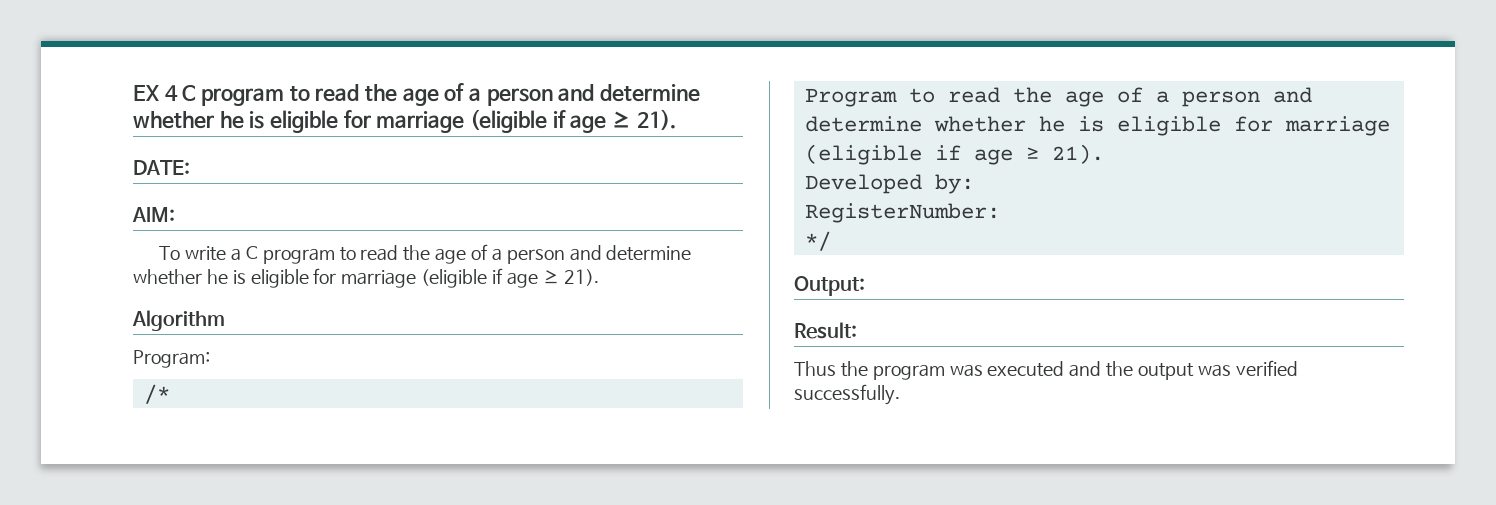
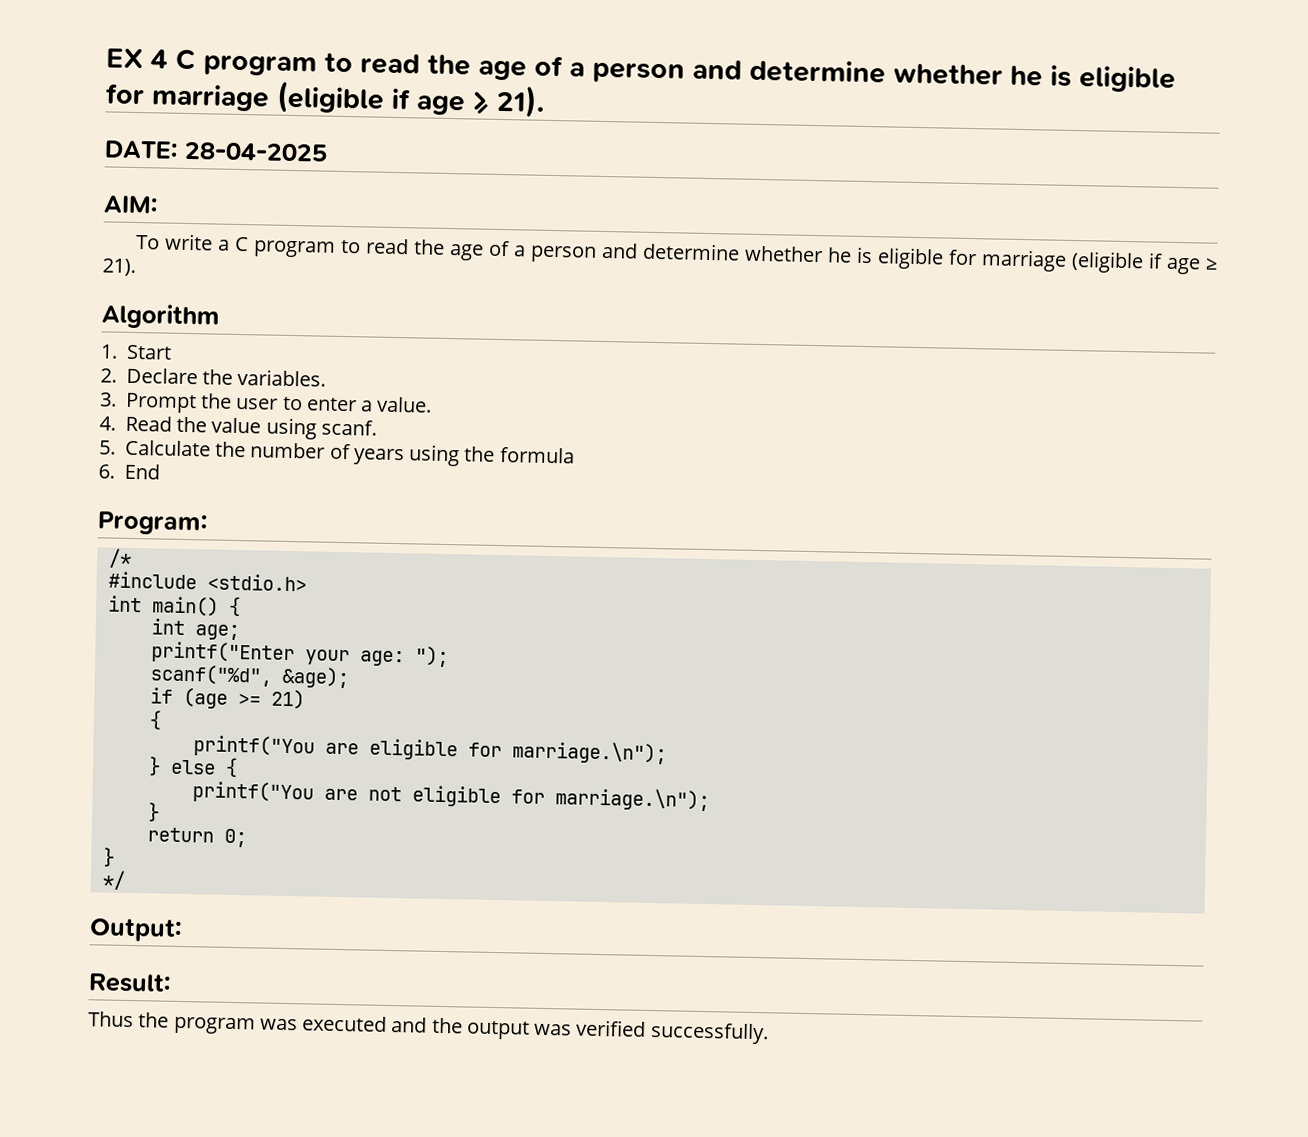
(190, 167) none -> [184,141,328,162] 28-04-2025
[133,350,210,368] [143,384,170,404] [804,87,1312,107] [804,116,1390,136] [804,144,1104,165] [804,174,974,194] [804,203,1000,223] Program: // /* // Program to read the age of a person and determine whether he is eligible for marriage (eligible if age ≥ 21). // Developed by: // RegisterNumber: -> [100,344,172,360] [100,367,327,387] [100,392,433,414] [99,415,377,440] [99,439,575,467] [98,463,160,480] [97,511,208,536] [107,548,132,568] [107,571,307,592] [107,595,241,617] [150,618,240,641] [150,641,449,668] [149,664,350,689] [149,687,305,710] [148,710,162,730] [192,735,667,765] [147,756,238,778] [191,781,710,812] [147,802,160,822] [146,827,247,848] [102,847,115,867] 1. Start // 2. Declare the variables. // 3. Prompt the user to enter a value. // 4. Read the value using scanf. // 5. Calculate the number of years using the formula // 6. End // Program: // /* // #include <stdio.h> // int main() { // int age; // printf("Enter your age: "); // scanf("%d", &age); // if (age >= 21) // { // printf("You are eligible for marriage.\n"); // } else { // printf("You are not eligible for marriage.\n"); // } // return 0; // }

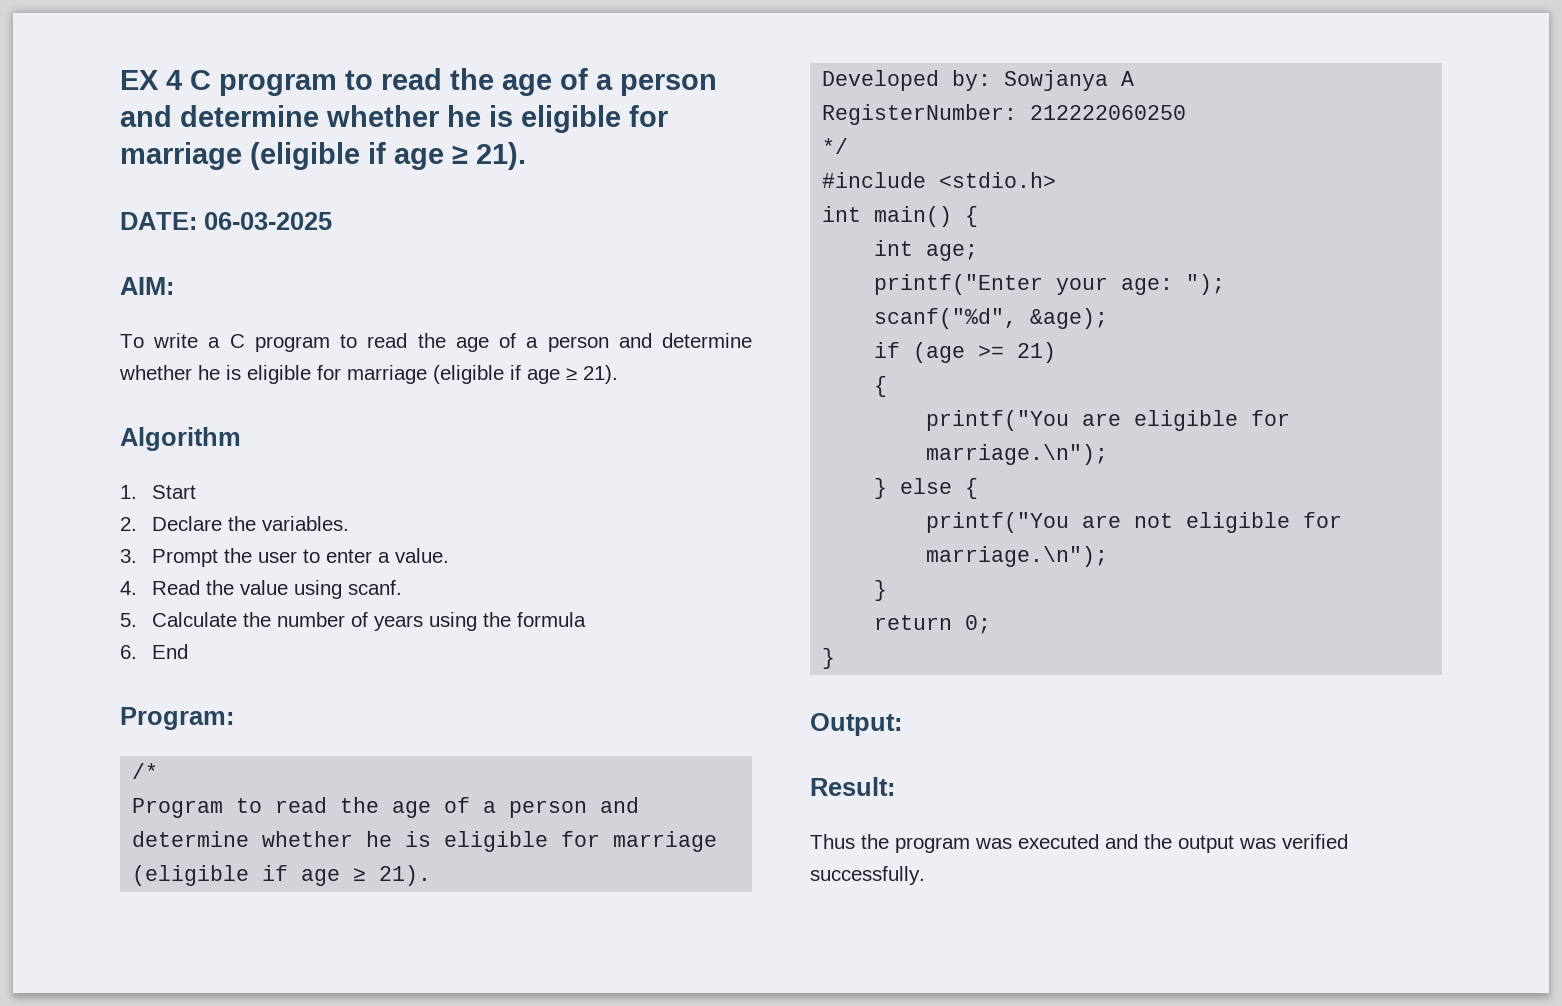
[184,141,328,162] 28-04-2025 -> [204,212,332,230] 06-03-2025
(132, 558) none -> [132,797,640,818] [132,831,718,852] [132,865,432,886] [822,70,1135,91] [822,104,1187,125] [822,138,849,154] // Program to read the age of a person and determine whether he is eligible for marriage (eligible if age ≥ 21). // Developed by: Sowjanya A // RegisterNumber: 212222060250 // */
[101,870,126,890] // */ -> (836, 658) none

